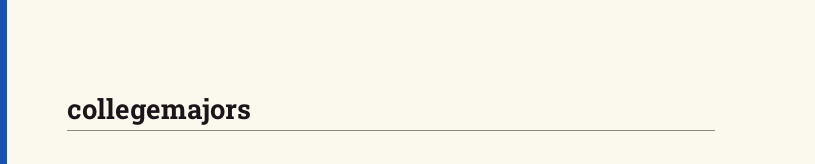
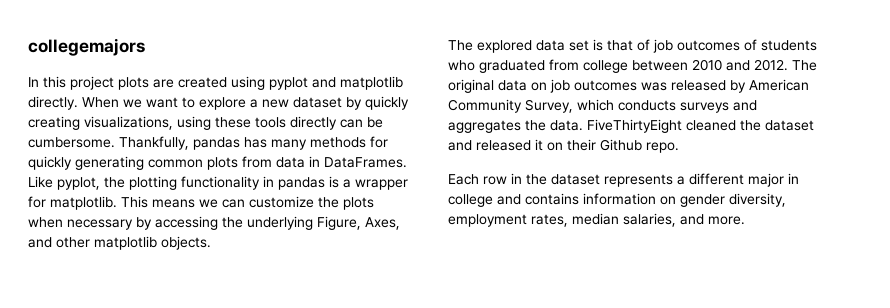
(251, 111) none -> [28,76,403,90] [28,96,409,110] [28,116,383,130] [28,136,388,150] [28,156,407,170] [28,176,408,190] [28,196,374,210] [28,216,400,230] [28,236,211,250] [448,39,817,53] [448,59,817,73] [448,79,809,93] [448,99,757,113] [448,119,814,133] [448,139,679,153] [448,173,799,187] [448,193,786,207] [448,213,745,227] // In this project plots are created using pyplot and matplotlib directly. When we want to explore a new dataset by quickly creating visualizations, using these tools directly can be cumbersome. Thankfully, pandas has many methods for quickly generating common plots from data in DataFrames. Like pyplot, the plotting functionality in pandas is a wrapper for matplotlib. This means we can customize the plots when necessary by accessing the underlying Figure, Axes, and other matplotlib objects. // The explored data set is that of job outcomes of students who graduated from college between 2010 and 2012. The original data on job outcomes was released by American Community Survey, which conducts surveys and aggregates the data. FiveThirtyEight cleaned the dataset and released it on their Github repo. // Each row in the dataset represents a different major in college and contains information on gender diversity, employment rates, median salaries, and more.

